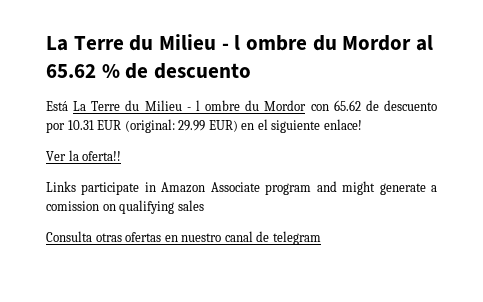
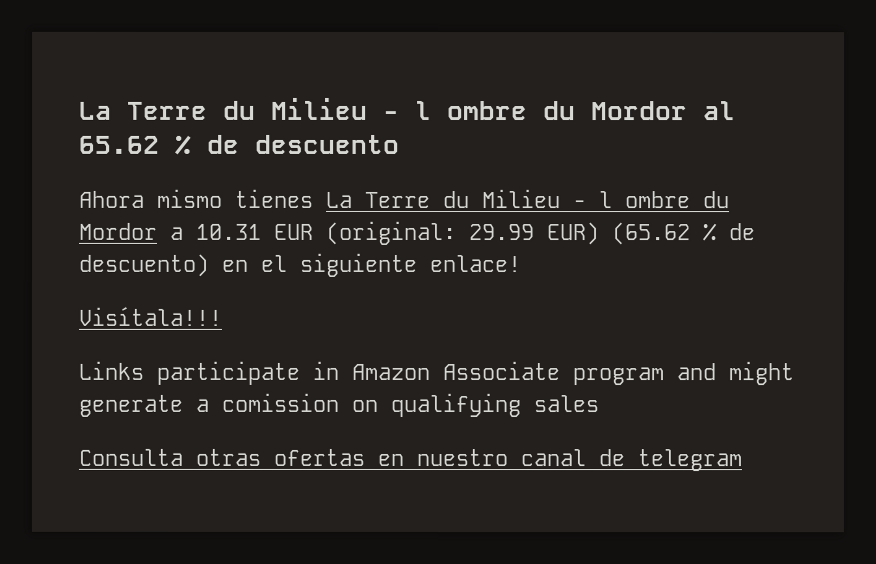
[46,100,437,111] [46,122,65,133] Está La Terre du Milieu - l ombre du Mordor con 65.62 de descuento por -> [79,188,730,209] [79,222,184,240] Ahora mismo tienes La Terre du Milieu - l ombre du Mordor a
(238, 126) none -> [612,222,756,246] [79,253,210,277] (65.62 % de descuento)
[46,150,122,161] Ver la oferta!! -> [78,306,222,326] Visítala!!!

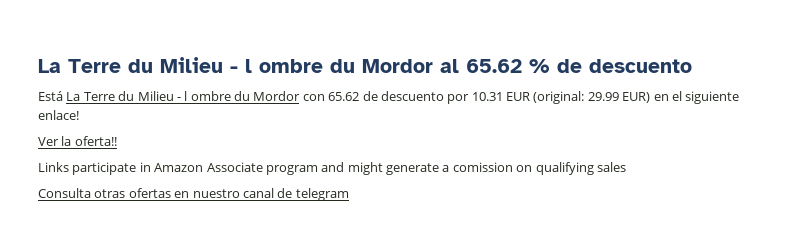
[79,188,730,209] [79,222,184,240] Ahora mismo tienes La Terre du Milieu - l ombre du Mordor a -> [38,91,470,104] Está La Terre du Milieu - l ombre du Mordor con 65.62 de descuento por
[612,222,756,246] [79,253,210,277] (65.62 % de descuento) -> (651, 97) none
[78,306,222,326] Visítala!!! -> [38,136,117,146] Ver la oferta!!

